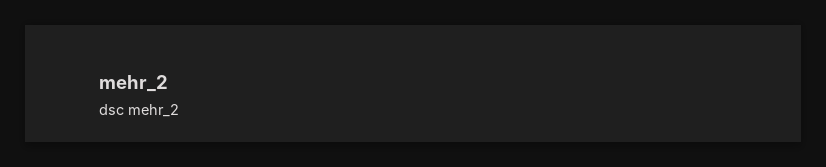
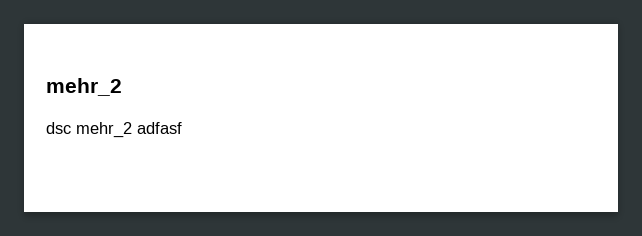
(179, 110) none -> [137,122,182,134] adfasf

